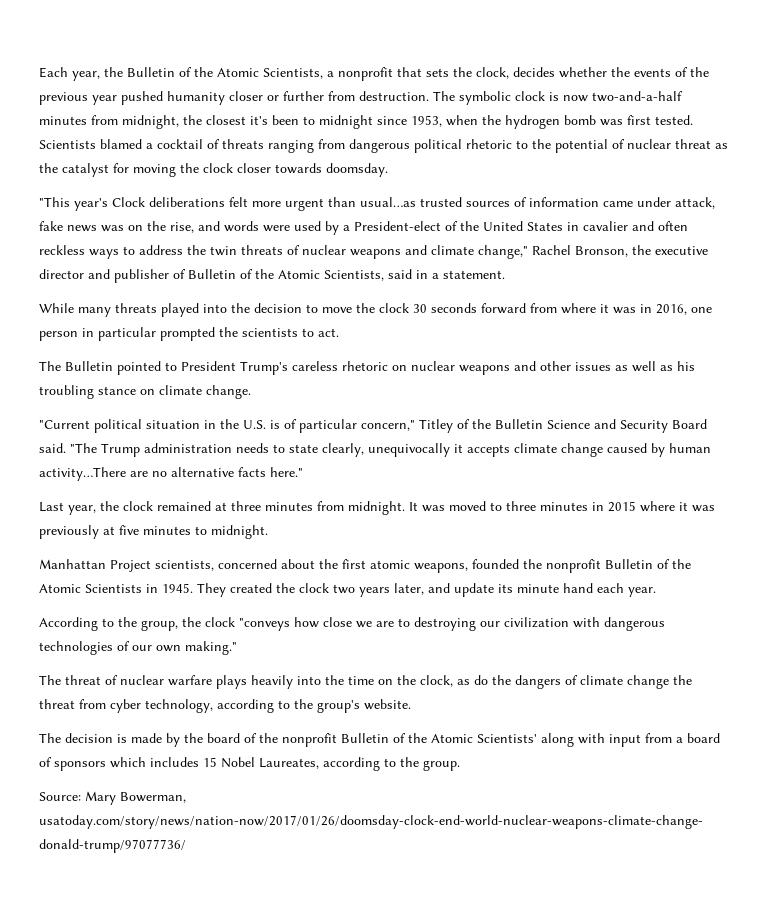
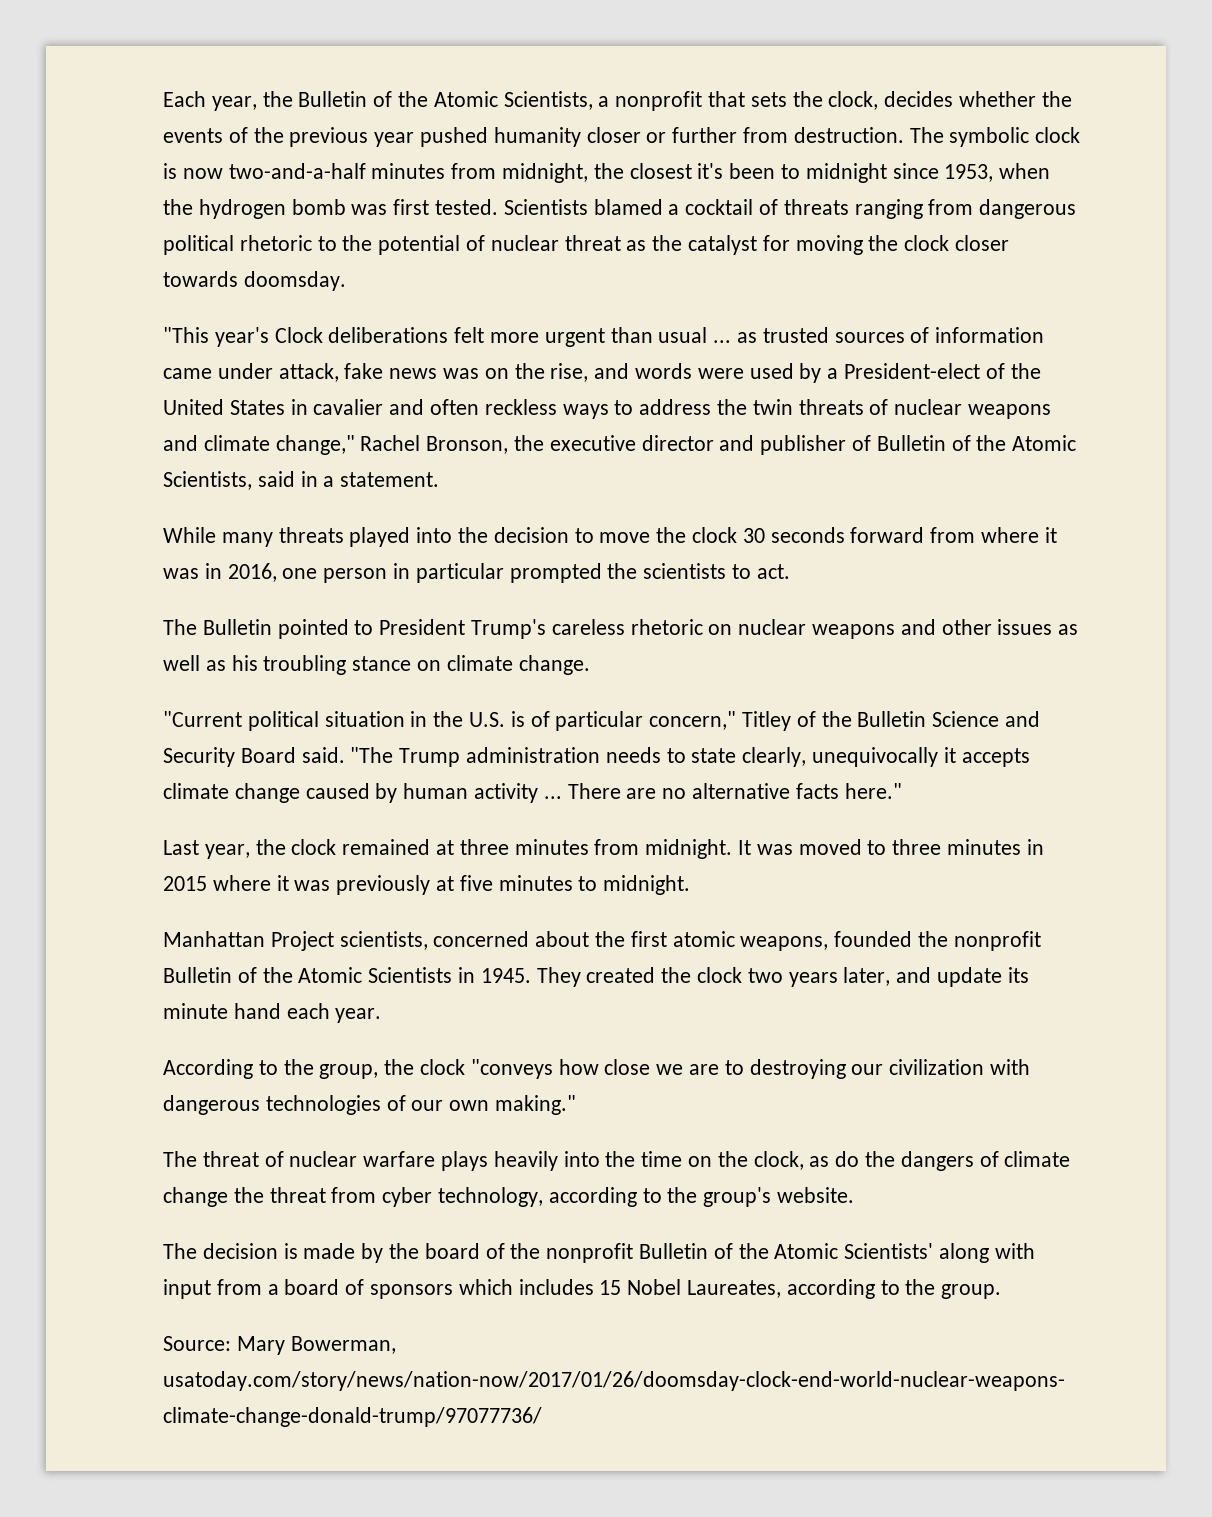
[360,197,416,207] usual…as -> [658,327,758,343] usual ... as
[39,467,126,481] activity…There -> [474,783,621,803] activity ... There

